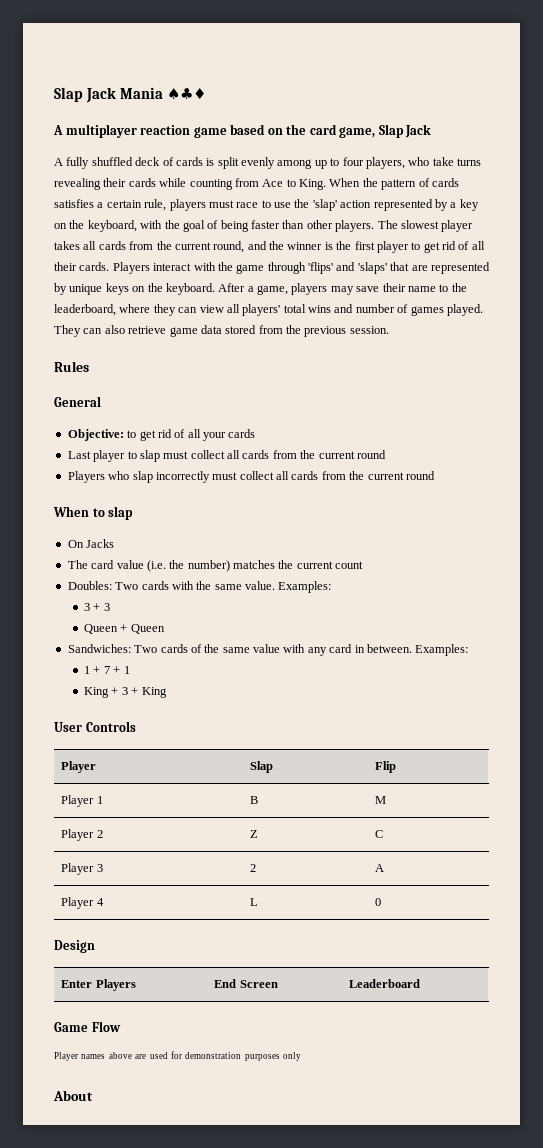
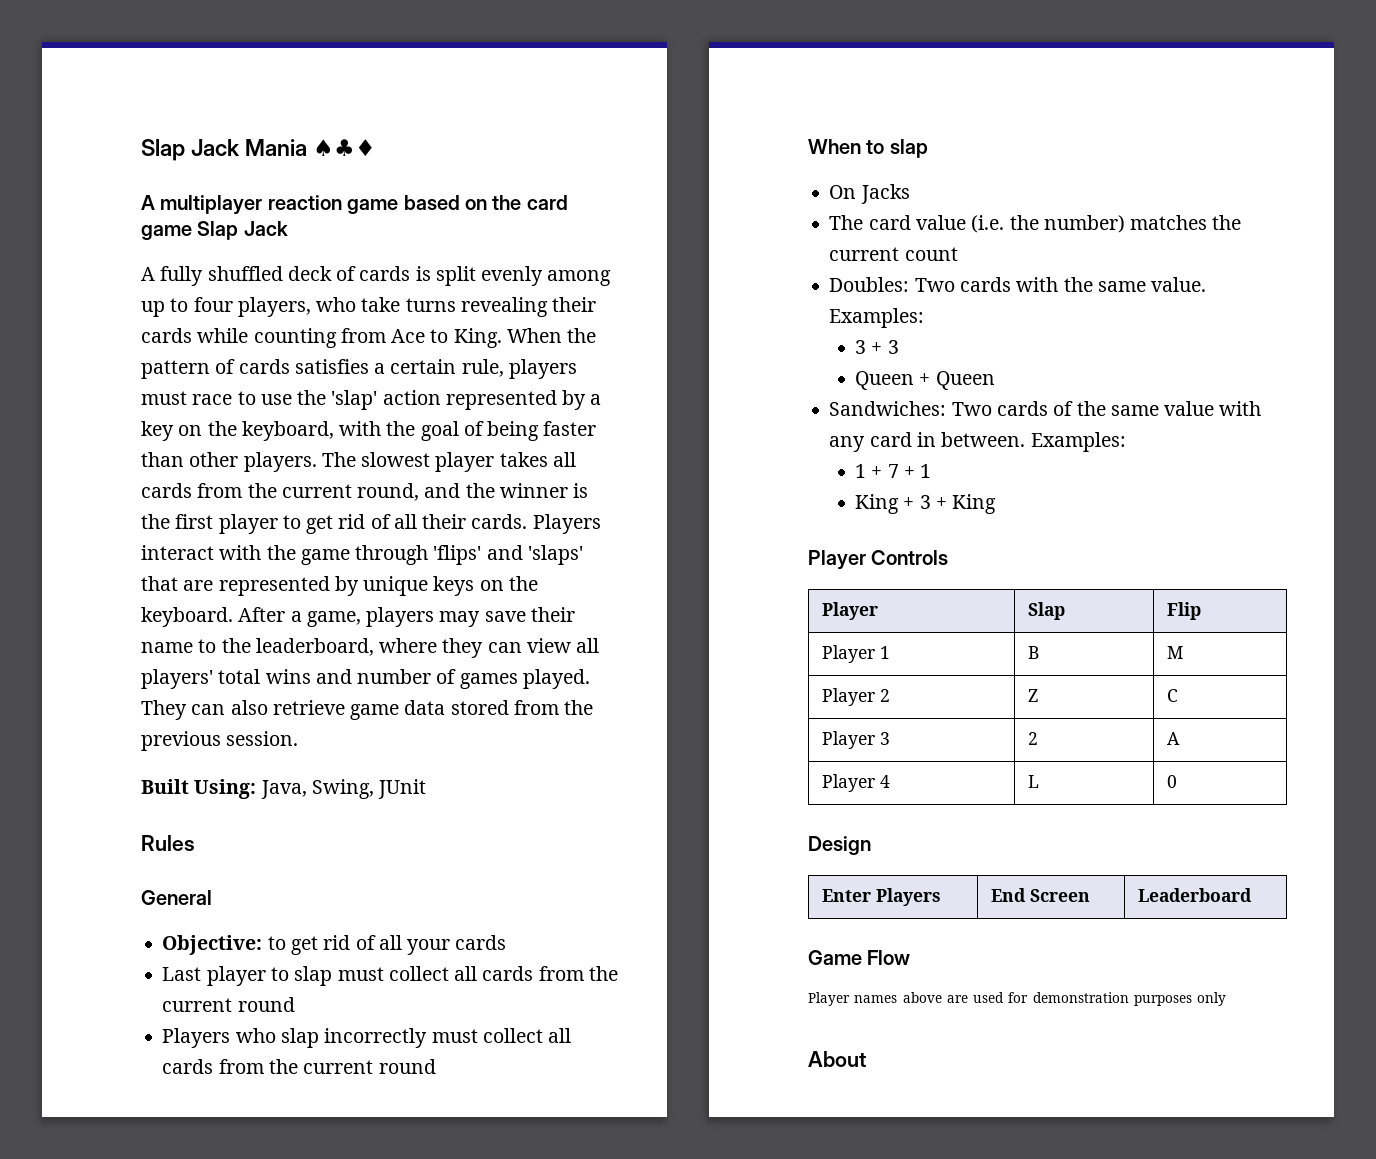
[339,127,376,138] game, -> [141,225,192,240] game
(389, 330) none -> [141,779,427,799] // Built Using: Java, Swing, JUnit
[54,722,82,732] User -> [808,550,866,570] Player

